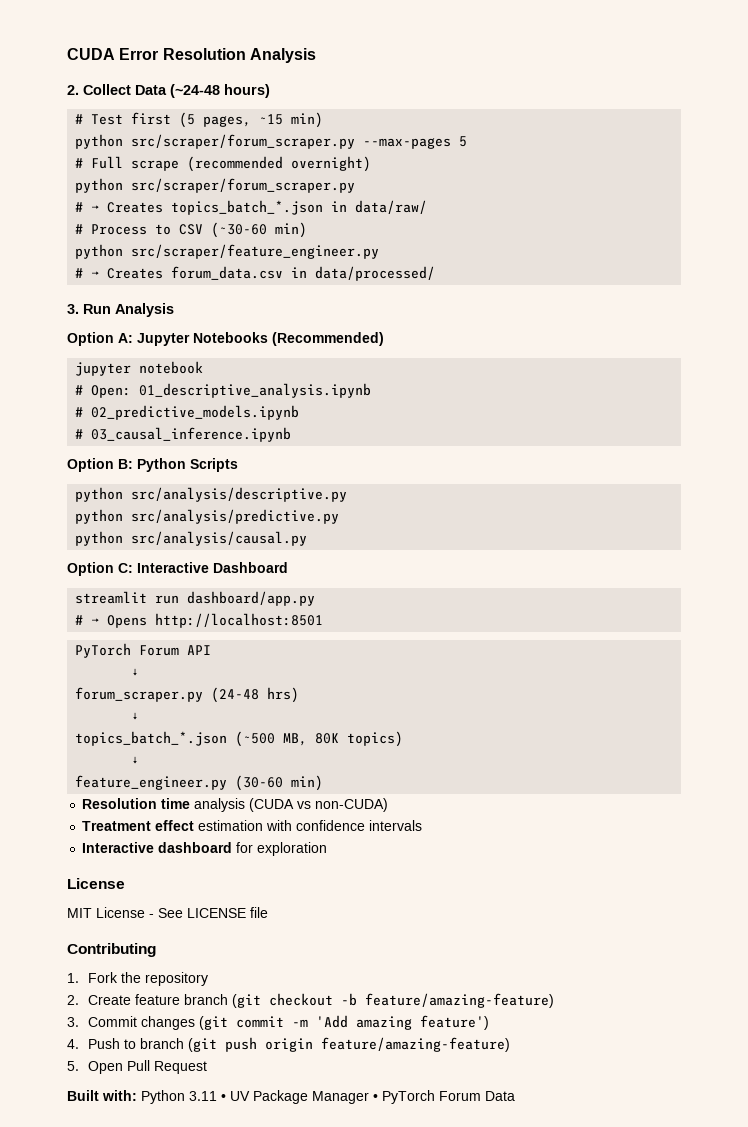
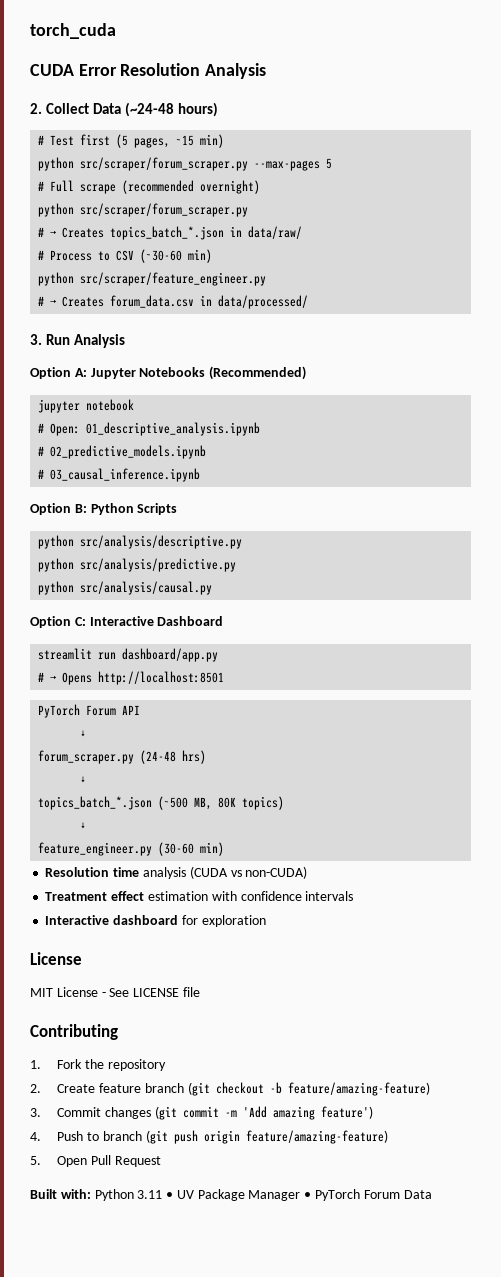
(67, 54) none -> [30,23,116,39] torch_cuda //

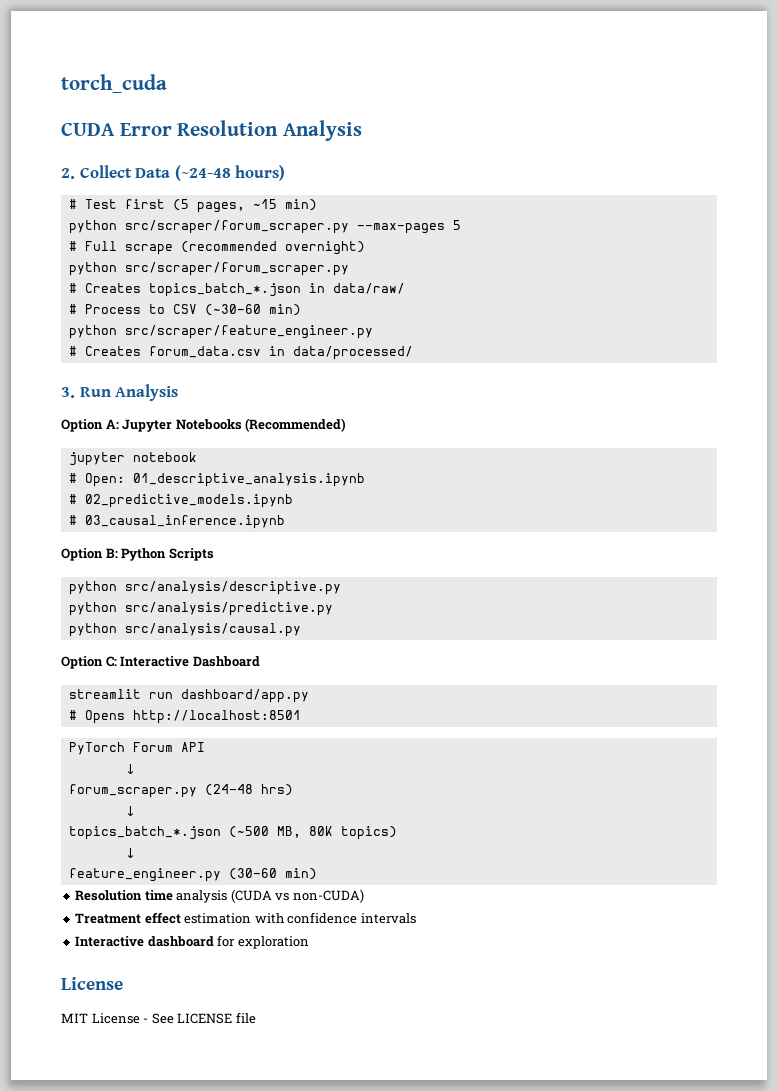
[50,230,58,237] → -> (77, 288) none
[50,299,58,306] → -> (77, 351) none
[50,675,58,682] → -> (77, 715) none
[30,1024,118,1040] [30,1059,166,1071] [30,1082,430,1096] [30,1106,373,1120] [30,1130,388,1144] [30,1155,161,1167] [30,1189,432,1201] // Contributing // 1. Fork the repository // 2. Create feature branch (git checkout -b feature/amazing-feature) // 3. Commit changes (git commit -m 'Add amazing feature') // 4. Push to branch (git push origin feature/amazing-feature) // 5. Open Pull Request // Built with: Python 3.11 • UV Package Manager • PyTorch Forum Data -> (256, 1018) none

